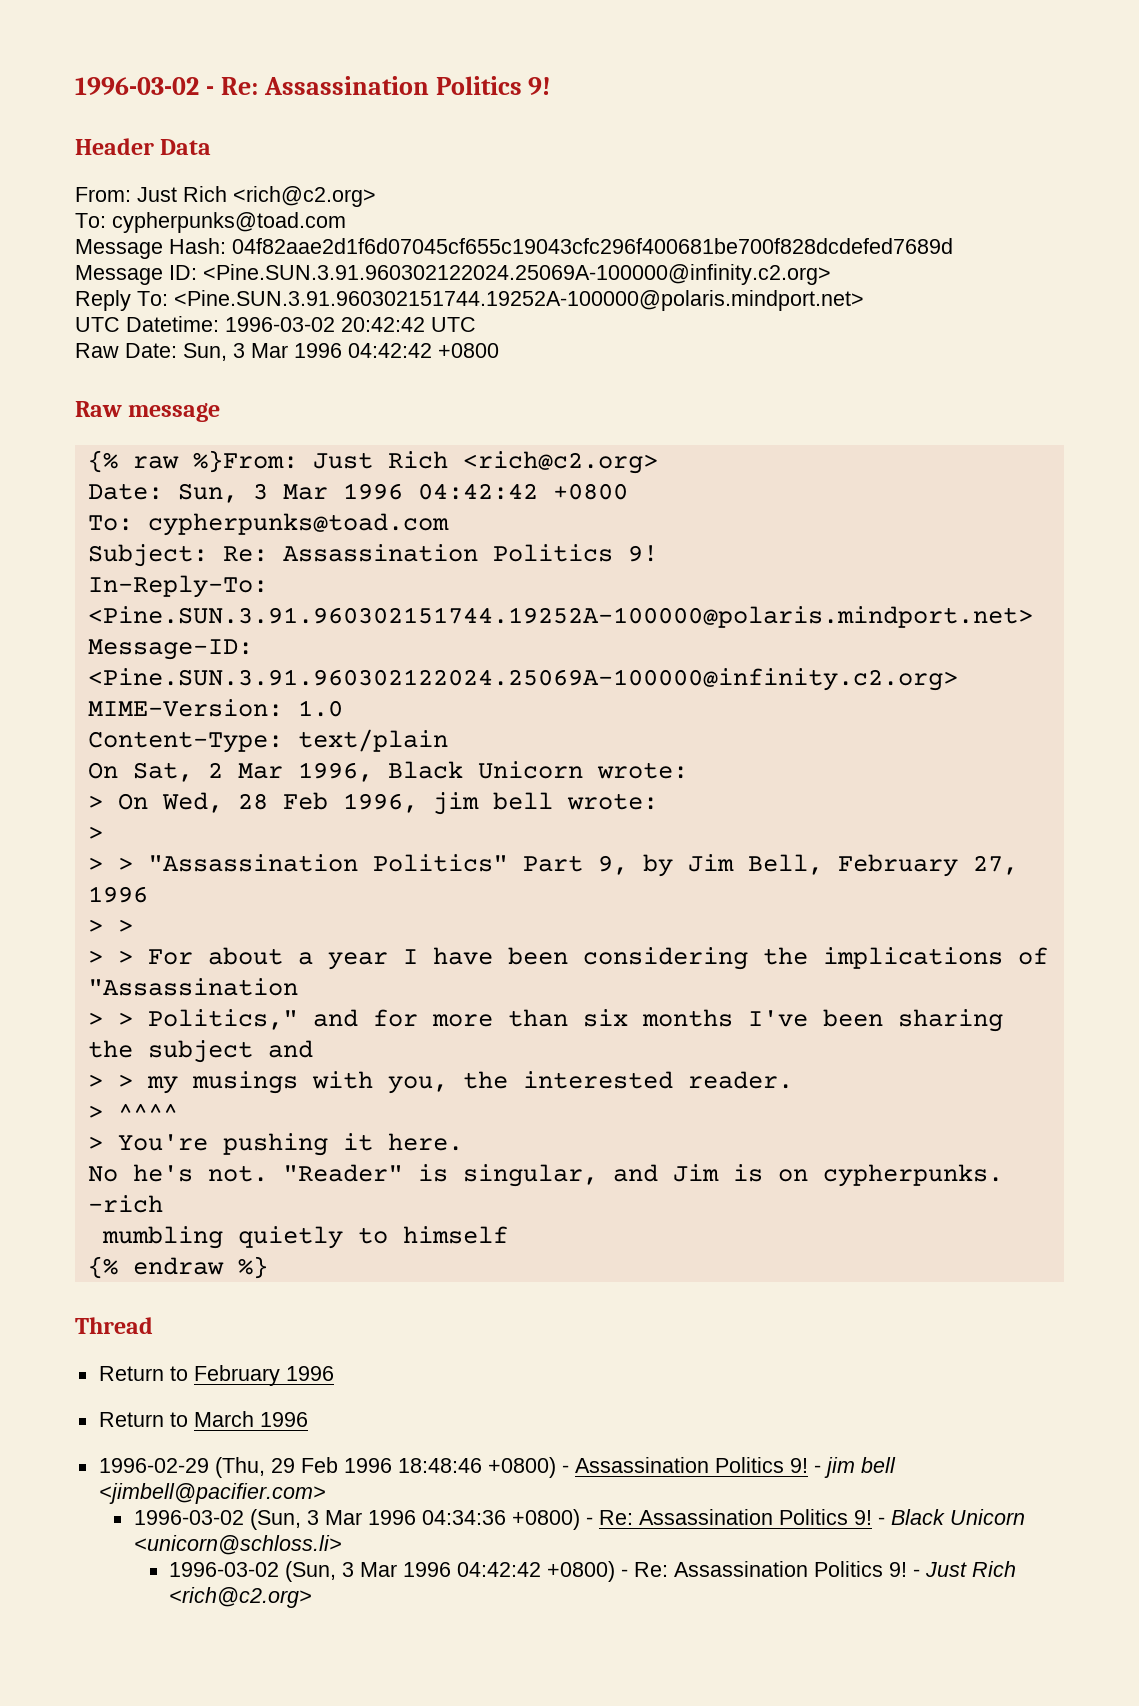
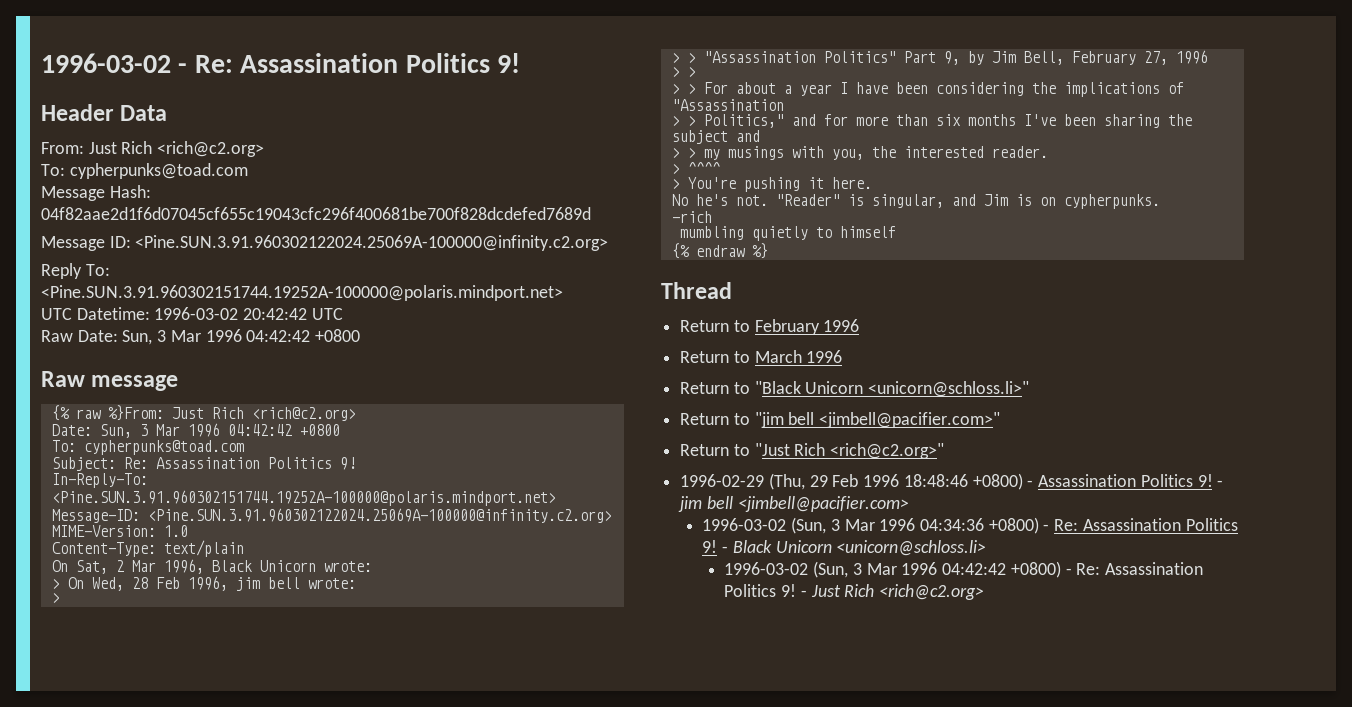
(308, 1419) none -> [680,381,1030,397] [680,412,1001,428] [680,443,945,459] // Return to "Black Unicorn <unicorn@schloss.li>" // Return to "jim bell <jimbell@pacifier.com>" // Return to "Just Rich <rich@c2.org>"

